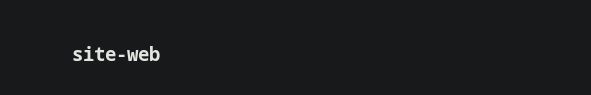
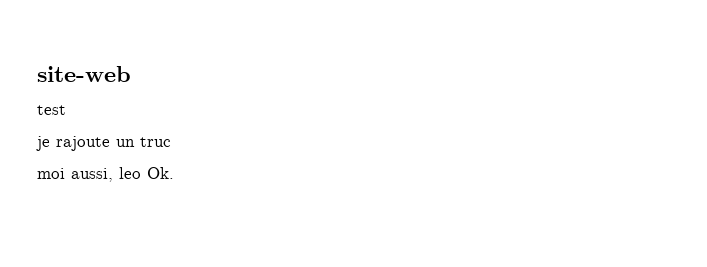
(160, 53) none -> [37,105,66,115] [36,136,171,151] [37,167,174,182] // test // je rajoute un truc // moi aussi, leo Ok.

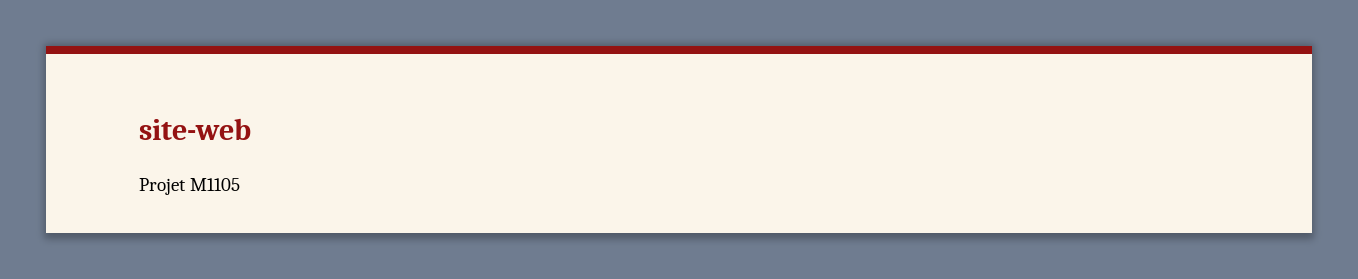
[37,105,66,115] [36,136,171,151] [37,167,174,182] test // je rajoute un truc // moi aussi, leo Ok. -> [139,178,241,195] Projet M1105

